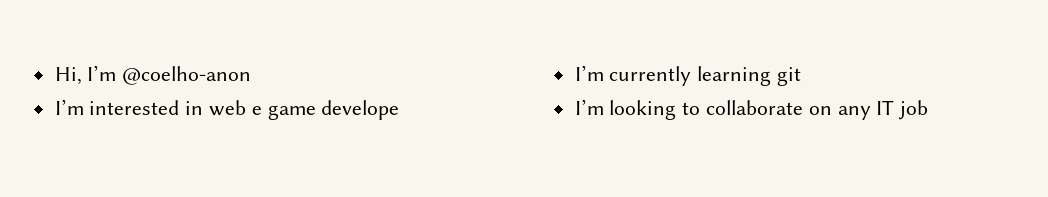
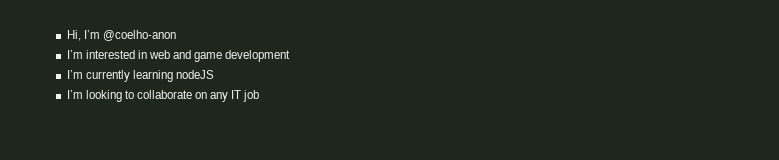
[251,100,400,120] e game develope -> [173,50,291,62] and game development
[777,67,802,86] git -> [175,70,214,79] nodeJS

